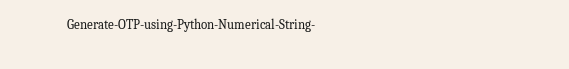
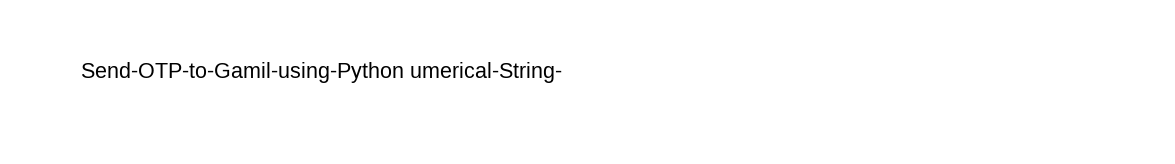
[67,18,315,32] Generate-OTP-using-Python-Numerical-String- -> [81,62,562,83] Send-OTP-to-Gamil-using-Python umerical-String-

